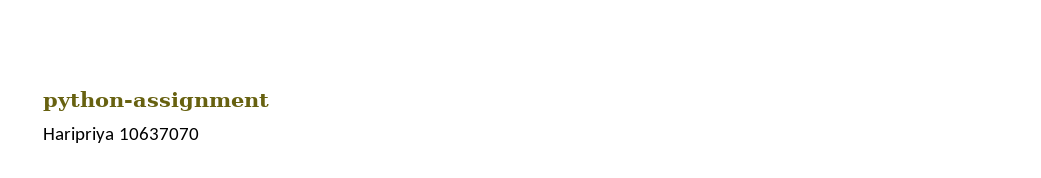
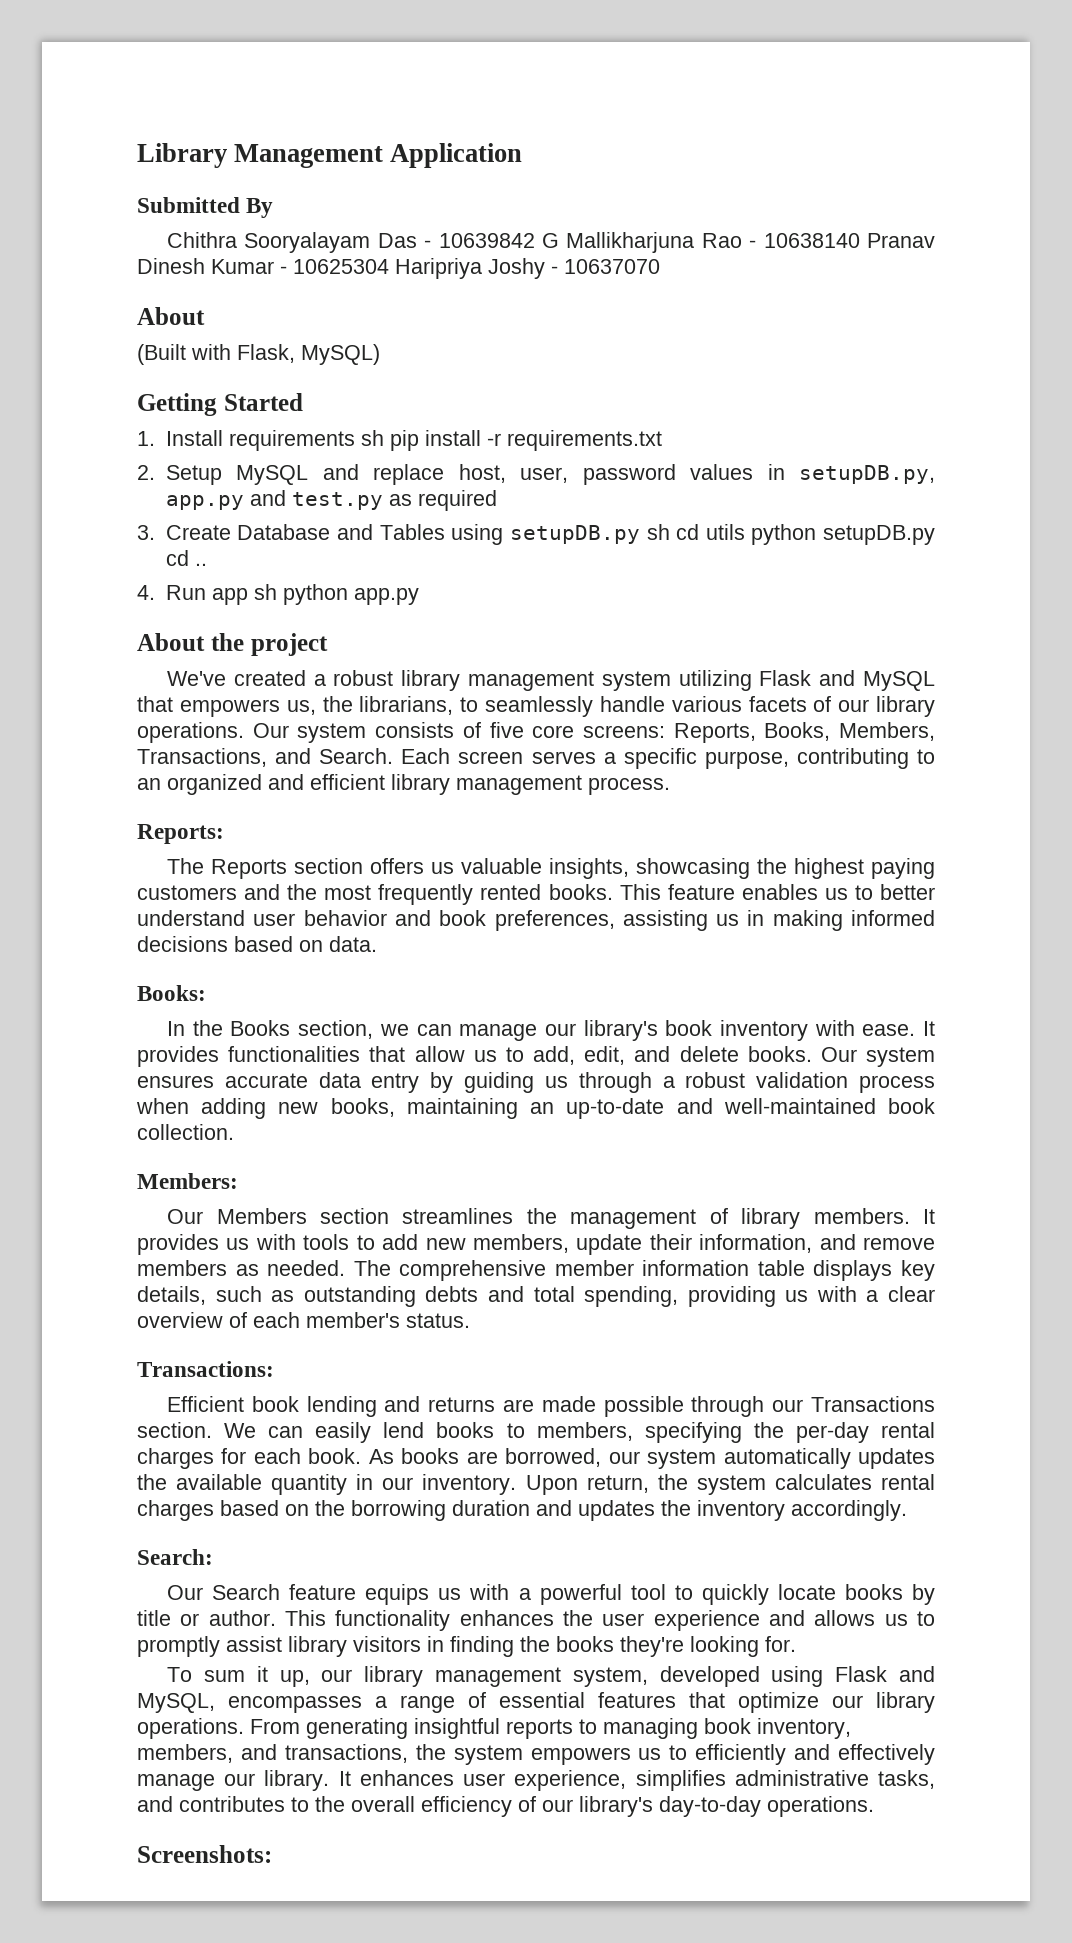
[43,91,269,111] [43,127,199,143] python-assignment // Haripriya 10637070 -> [137,143,523,168] [137,197,274,218] [167,232,935,253] [137,258,660,279] [137,307,205,325] [137,344,380,365] [137,393,303,416] [137,430,662,451] [137,464,935,485] [165,490,497,511] [137,524,935,545] [165,550,207,566] [137,584,419,605] [137,633,328,656] [167,670,935,691] [137,696,936,717] [137,722,935,743] [137,748,936,769] [137,774,670,795] [137,824,224,844] [167,858,936,879] [137,884,936,905] [137,910,935,931] [137,936,377,952] [137,985,206,1001] [167,1020,935,1041] [137,1046,935,1067] [137,1072,936,1093] [136,1098,935,1119] [137,1124,234,1140] [137,1173,238,1189] [167,1208,936,1229] [137,1234,935,1255] [137,1260,935,1281] [137,1286,936,1307] [137,1312,470,1328] [137,1361,274,1377] [167,1396,935,1417] [137,1422,935,1443] [137,1448,935,1469] [137,1474,935,1495] [137,1500,907,1521] [137,1549,213,1565] [167,1584,935,1605] [137,1610,936,1631] [137,1636,796,1657] [167,1666,935,1687] [137,1692,935,1713] [137,1718,851,1739] [137,1744,935,1765] [137,1770,935,1791] [137,1796,874,1817] [137,1845,272,1863] Library Management Application // Submitted By // Chithra Sooryalayam Das - 10639842 G Mallikharjuna Rao - 10638140 Pranav Dinesh Kumar - 10625304 Haripriya Joshy - 10637070 // About // (Built with Flask, MySQL) // Getting Started // 1. Install requirements sh pip install -r requirements.txt // 2. Setup MySQL and replace host, user, password values in setupDB.py, app.py and test.py as required // 3. Create Database and Tables using setupDB.py sh cd utils python setupDB.py cd .. // 4. Run app sh python app.py // About the project // We've created a robust library management system utilizing Flask and MySQL that empowers us, the librarians, to seamlessly handle various facets of our library operations. Our system consists of five core screens: Reports, Books, Members, Transactions, and Search. Each screen serves a specific purpose, contributing to an organized and efficient library management process. // Reports: // The Reports section offers us valuable insights, showcasing the highest paying customers and the most frequently rented books. This feature enables us to better understand user behavior and book preferences, assisting us in making informed decisions based on data. // Books: // In the Books section, we can manage our library's book inventory with ease. It provides functionalities that allow us to add, edit, and delete books. Our system ensures accurate data entry by guiding us through a robust validation process when adding new books, maintaining an up-to-date and well-maintained book collection. // Members: // Our Members section streamlines the management of library members. It provides us with tools to add new members, update their information, and remove members as needed. The comprehensive member information table displays key details, such as outstanding debts and total spending, providing us with a clear overview of each member's status. // Transactions: // Efficient book lending and returns are made possible through our Transactions section. We can easily lend books to members, specifying the per-day rental charges for each book. As books are borrowed, our system automatically updates the available quantity in our inventory. Upon return, the system calculates rental charges based on the borrowing duration and updates the inventory accordingly. // Search: // Our Search feature equips us with a powerful tool to quickly locate books by title or author. This functionality enhances the user experience and allows us to promptly assist library visitors in finding the books they're looking for. // To sum it up, our library management system, developed using Flask and MySQL, encompasses a range of essential features that optimize our library operations. From generating insightful reports to managing book inventory, members, and transactions, the system empowers us to efficiently and effectively manage our library. It enhances user experience, simplifies administrative tasks, and contributes to the overall efficiency of our library's day-to-day operations. // Screenshots:

